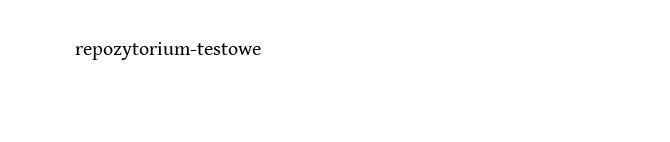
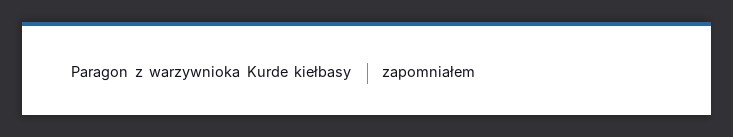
[75,42,261,60] repozytorium-testowe -> [71,66,475,81] Paragon z warzywnioka Kurde kiełbasy zapomniałem

